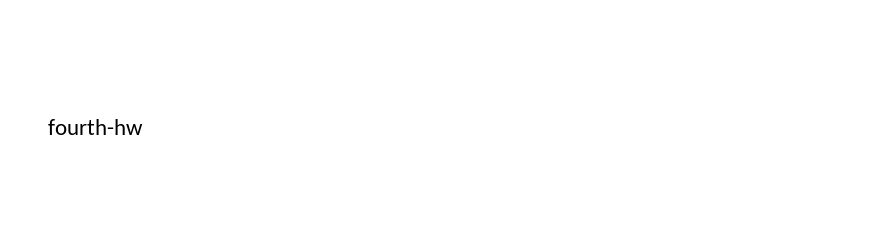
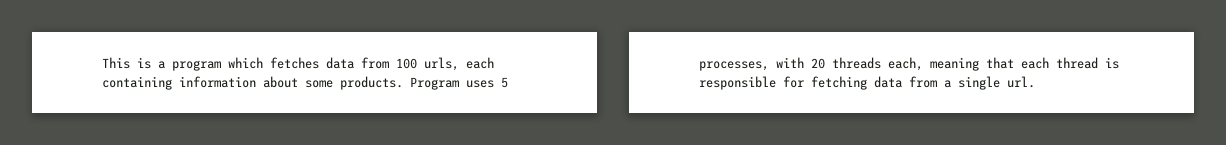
[48,119,143,135] fourth-hw -> [102,57,494,71] [102,76,508,90] [699,57,1119,71] [699,76,1035,90] This is a program which fetches data from 100 urls, each containing information about some products. Program uses 5 processes, with 20 threads each, meaning that each thread is responsible for fetching data from a single url.

